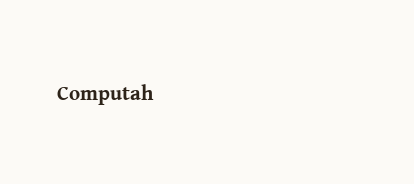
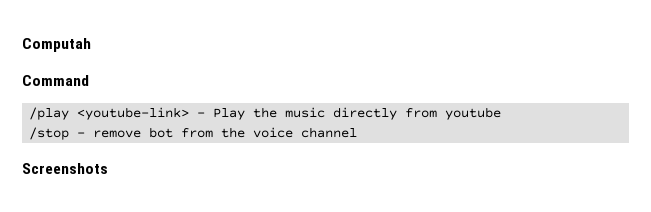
(154, 94) none -> [22,75,89,86] [28,107,501,120] [28,127,357,140] [22,163,108,174] // Command // /play <youtube-link> - Play the music directly from youtube // /stop - remove bot from the voice channel // Screenshots

